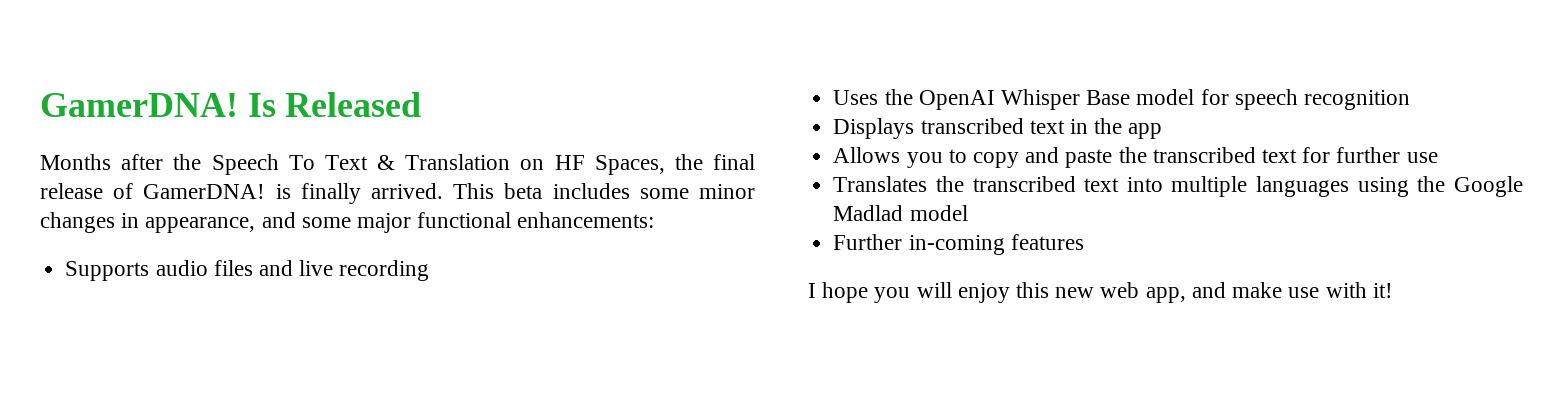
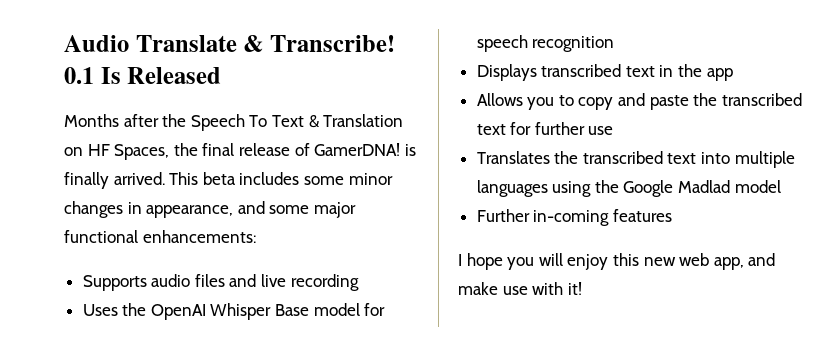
[40,93,238,117] GamerDNA! -> [64,35,395,52] [64,67,94,84] Audio Translate & Transcribe! 0.1

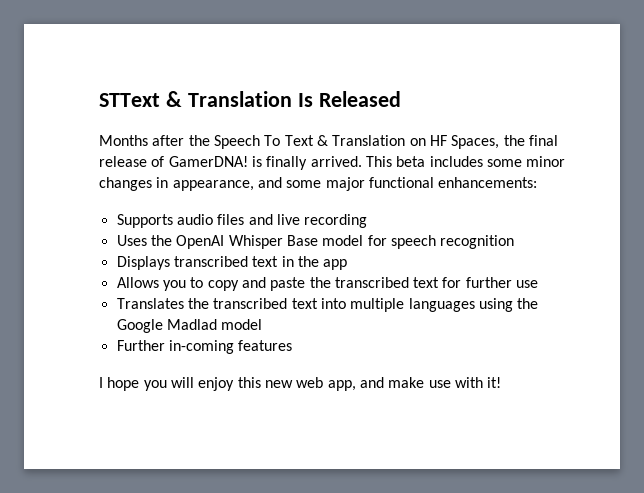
[64,35,395,52] [64,67,94,84] Audio Translate & Transcribe! 0.1 -> [99,91,292,107] STText & Translation

